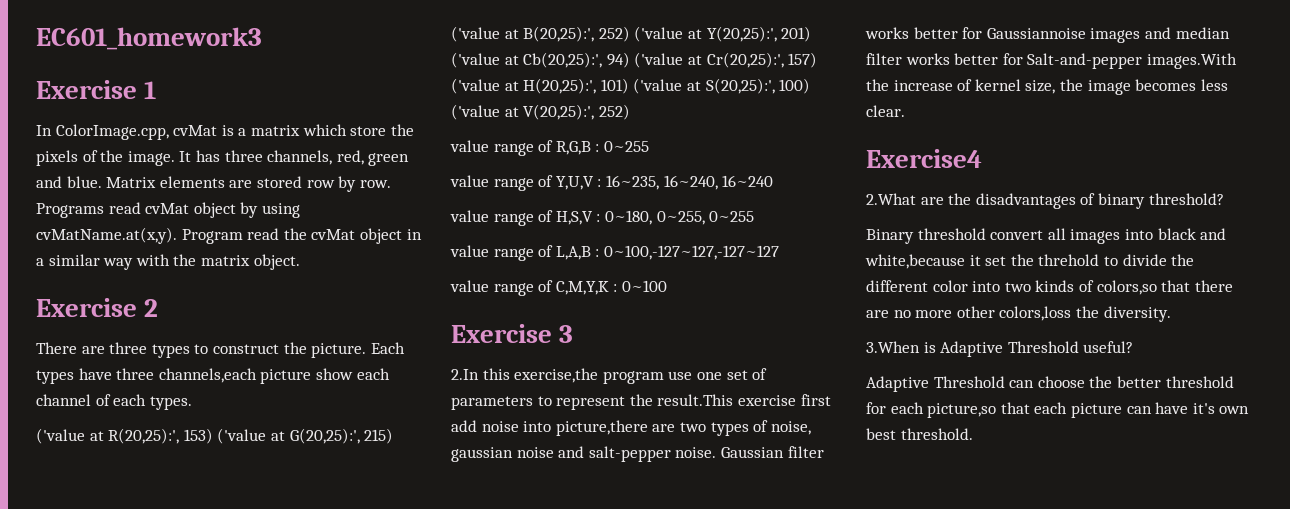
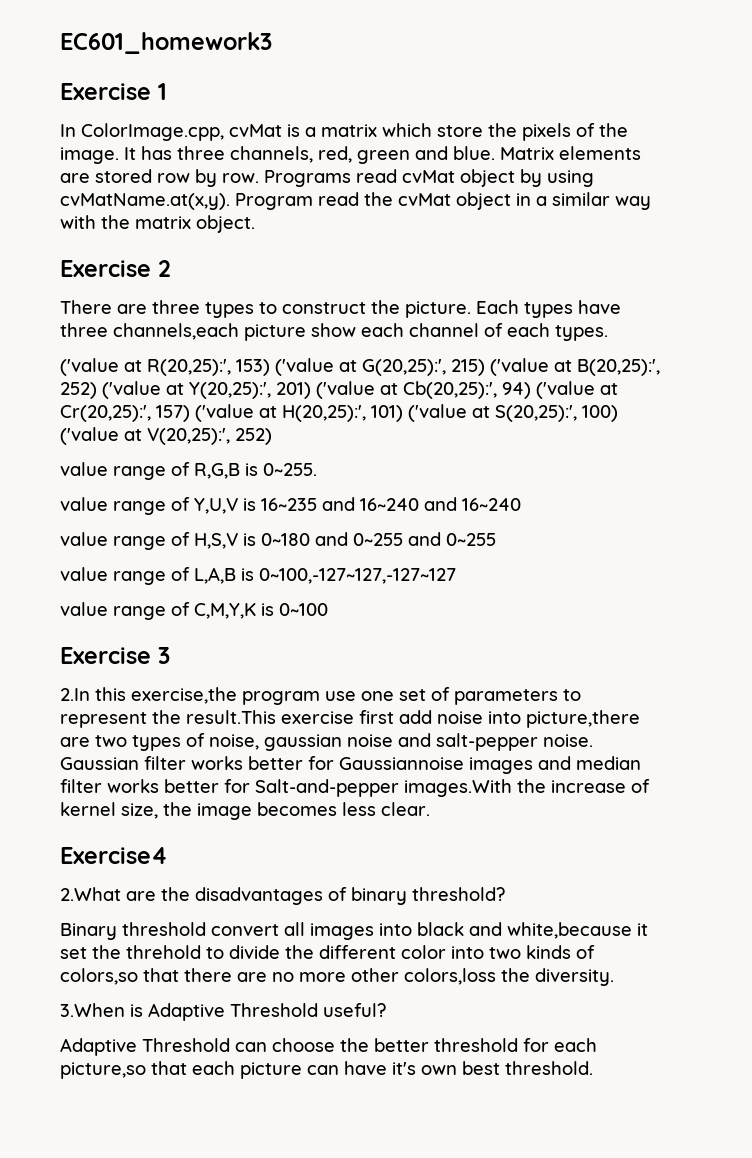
[595,141,649,152] : 0~255 -> [245,463,317,476] is 0~255.
[597,175,718,190] : 16~235, 16~240, -> [243,497,457,511] is 16~235 and 16~240 and
[596,210,705,225] : 0~180, 0~255, -> [243,532,441,546] is 0~180 and 0~255 and
[595,249,600,257] : -> [241,568,254,581] is
[613,284,618,292] : -> [261,603,274,616] is

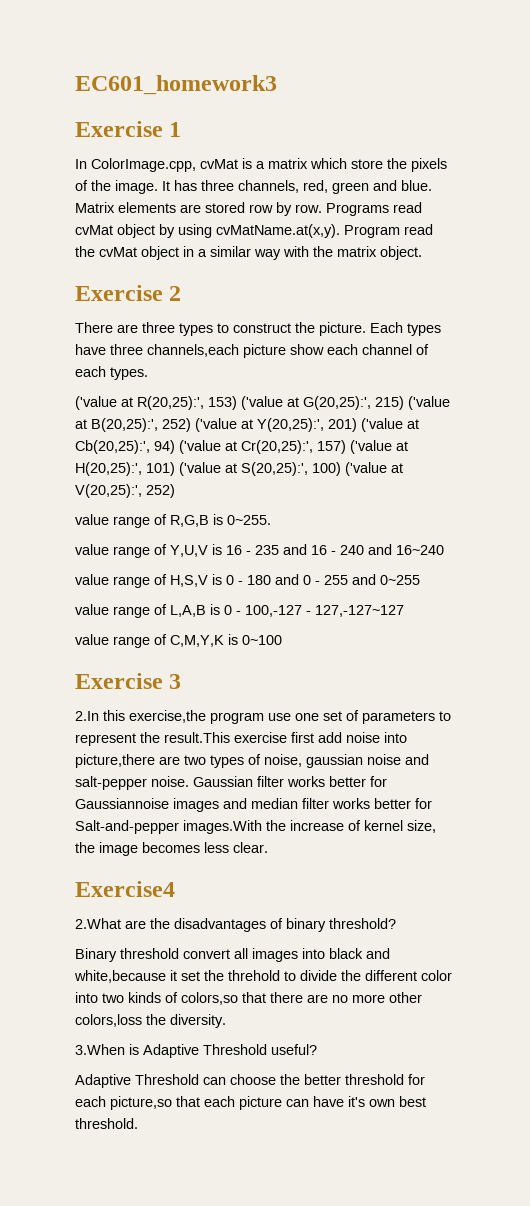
[261,497,419,511] 16~235 and 16~240 -> [226,544,364,555] 16 - 235 and 16 - 240
[261,532,403,546] 0~180 and 0~255 -> [226,574,348,585] 0 - 180 and 0 - 255
[259,568,456,584] 0~100,-127~127,-127~127 -> [224,605,404,617] 0 - 100,-127 - 127,-127~127

